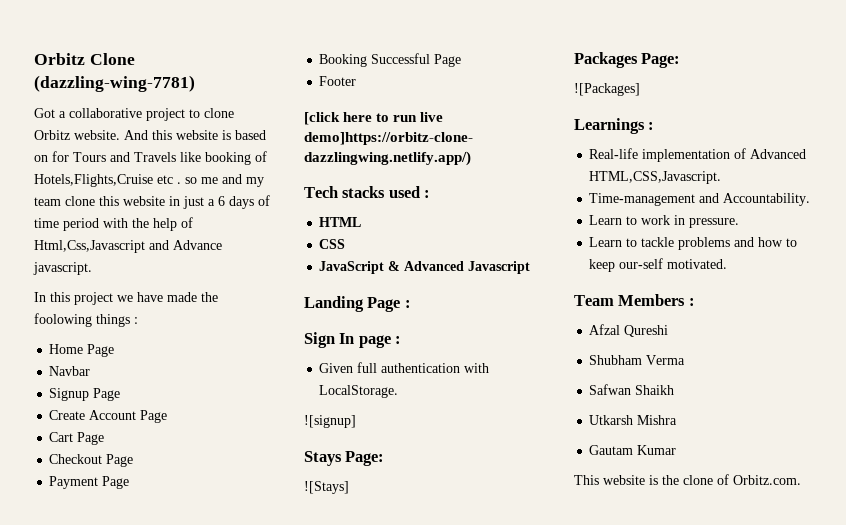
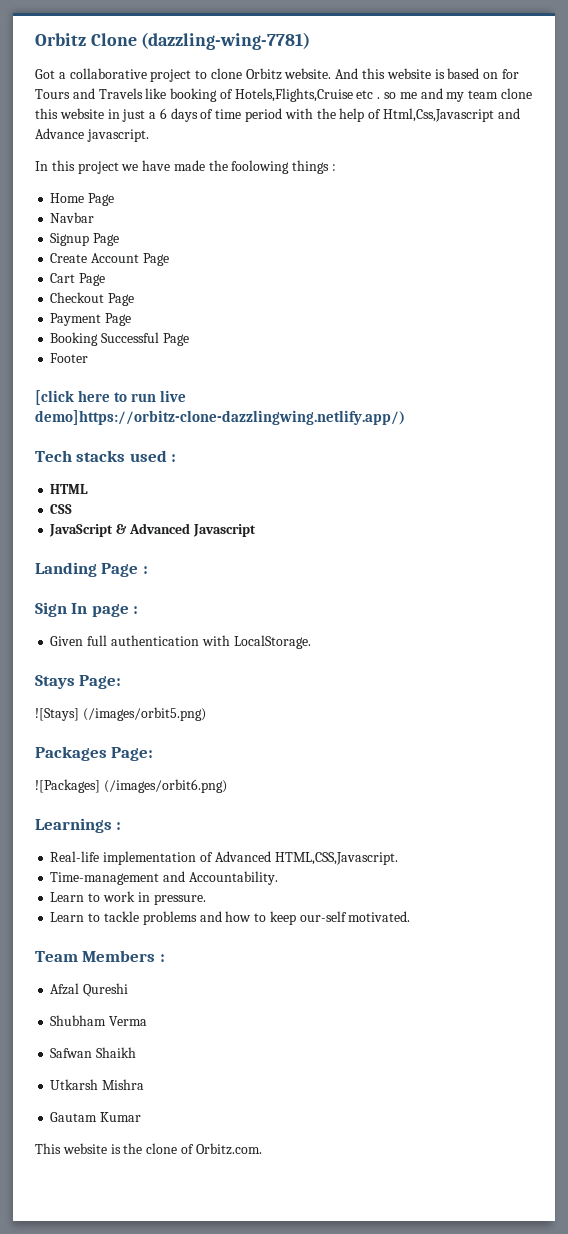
[304,415,356,428] // ![signup] -> (311, 642) none
(349, 487) none -> [82,707,206,721] (/images/orbit5.png)
(640, 89) none -> [103,779,227,793] (/images/orbit6.png)

